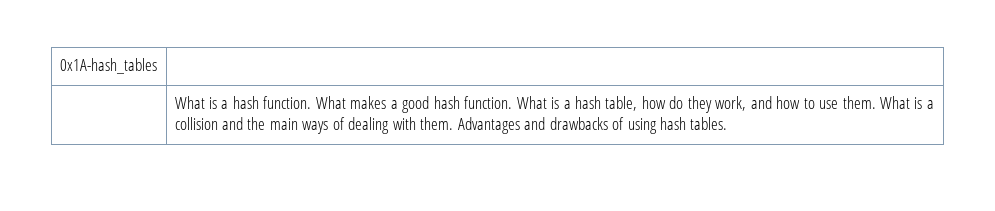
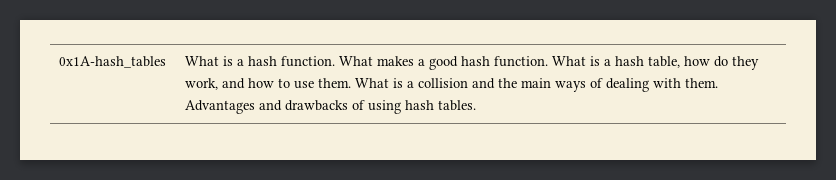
(157, 66) // | -> (167, 62) none

